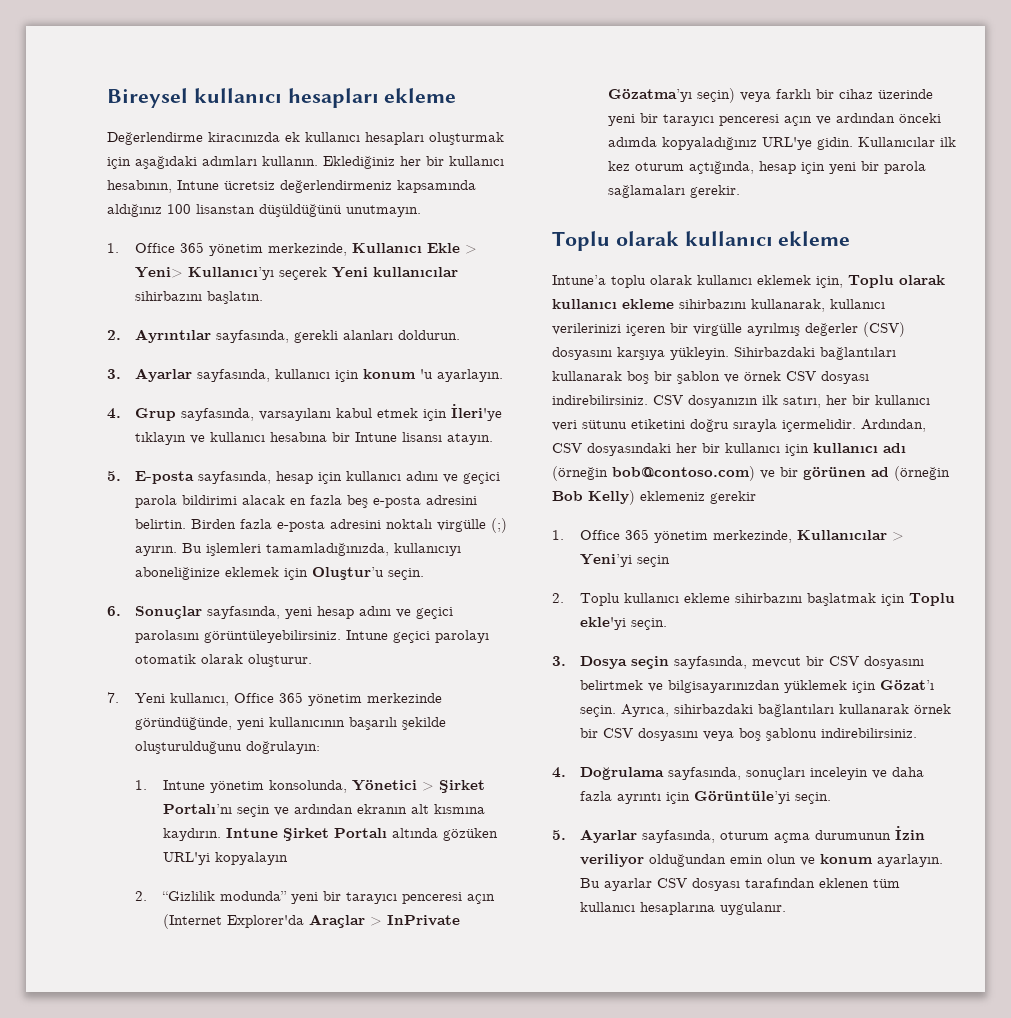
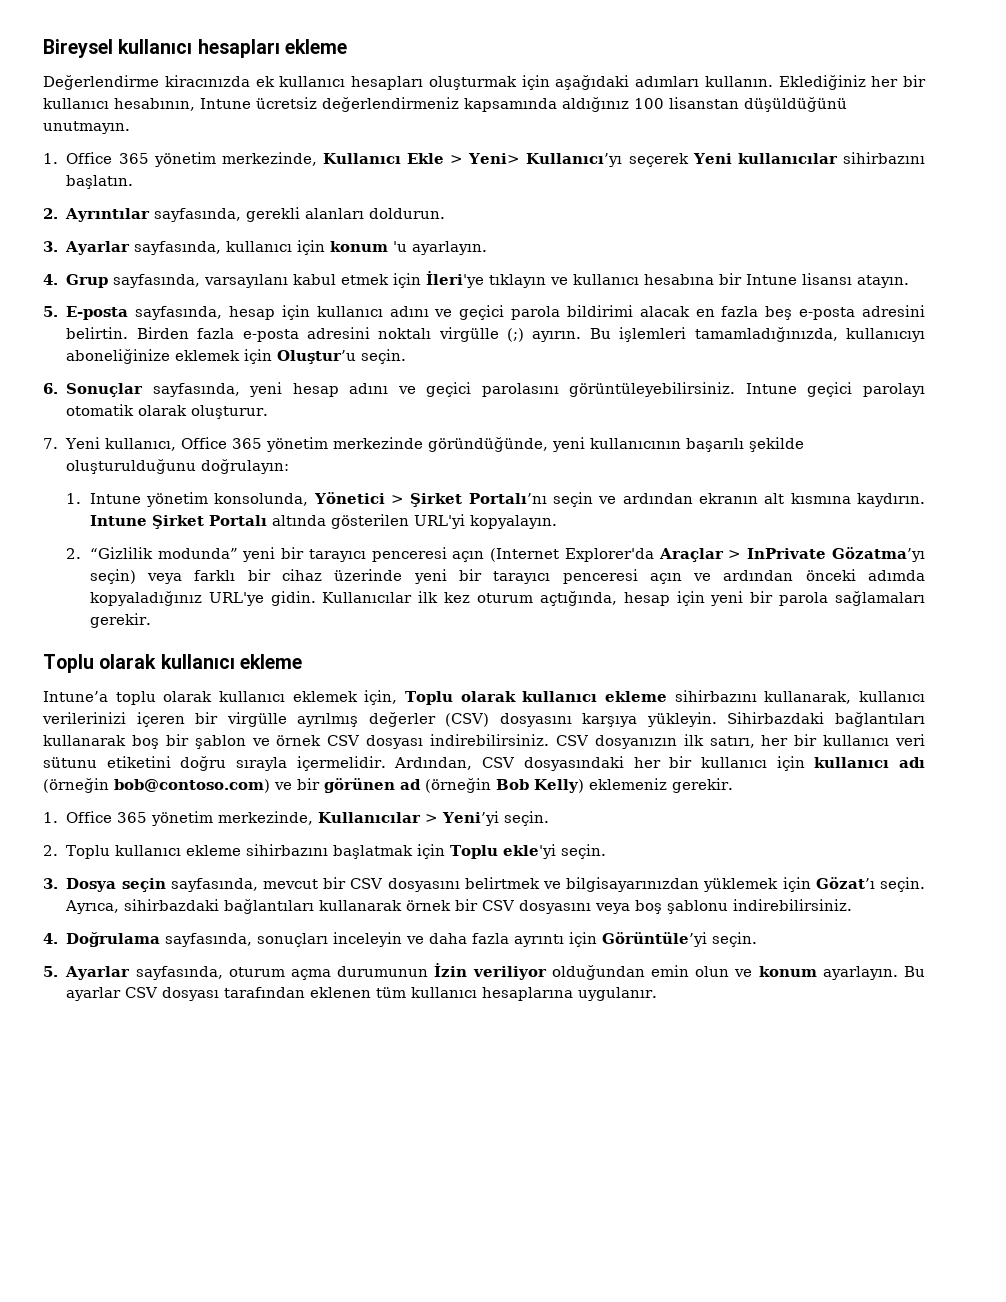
[443,828,499,841] [163,852,289,865] gözüken URL'yi kopyalayın -> [330,514,557,529] gösterilen URL'yi kopyalayın.
[710,491,756,504] gerekir -> [672,778,733,793] gerekir.
[637,555,671,567] seçin -> [504,811,550,826] seçin.

